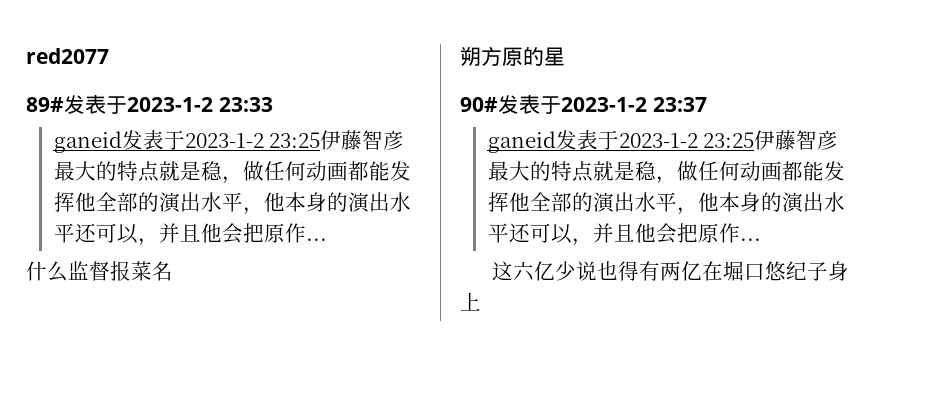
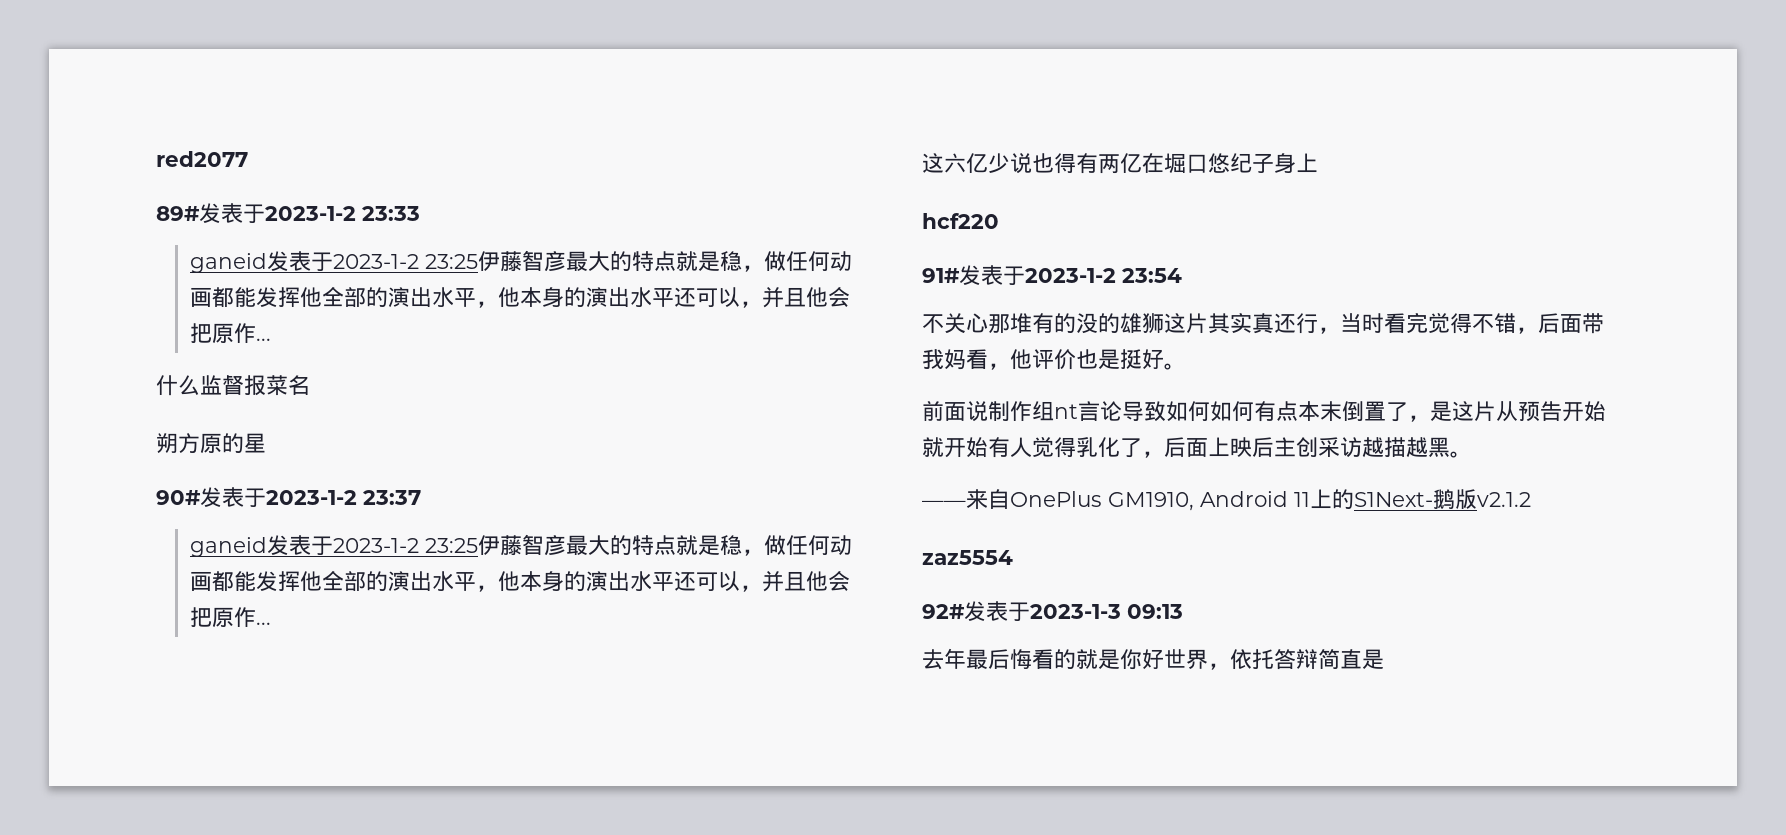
(481, 301) none -> [922,213,999,229] [922,265,1182,285] [922,312,1604,334] [922,349,1186,370] [922,400,1606,422] [922,437,1472,458] [922,489,1531,511] [922,550,1013,565] [922,601,1183,621] [922,648,1384,670] // hcf220 // 91#发表于2023-1-2 23:54 // 不关心那堆有的没的雄狮这片其实真还行，当时看完觉得不错，后面带我妈看，他评价也是挺好。 // 前面说制作组nt言论导致如何如何有点本末倒置了，是这片从预告开始就开始有人觉得乳化了，后面上映后主创采访越描越黑。 // ——来自OnePlus GM1910, Android 11上的S1Next-鹅版v2.1.2 // zaz5554 // 92#发表于2023-1-3 09:13 // 去年最后悔看的就是你好世界，依托答辩简直是

